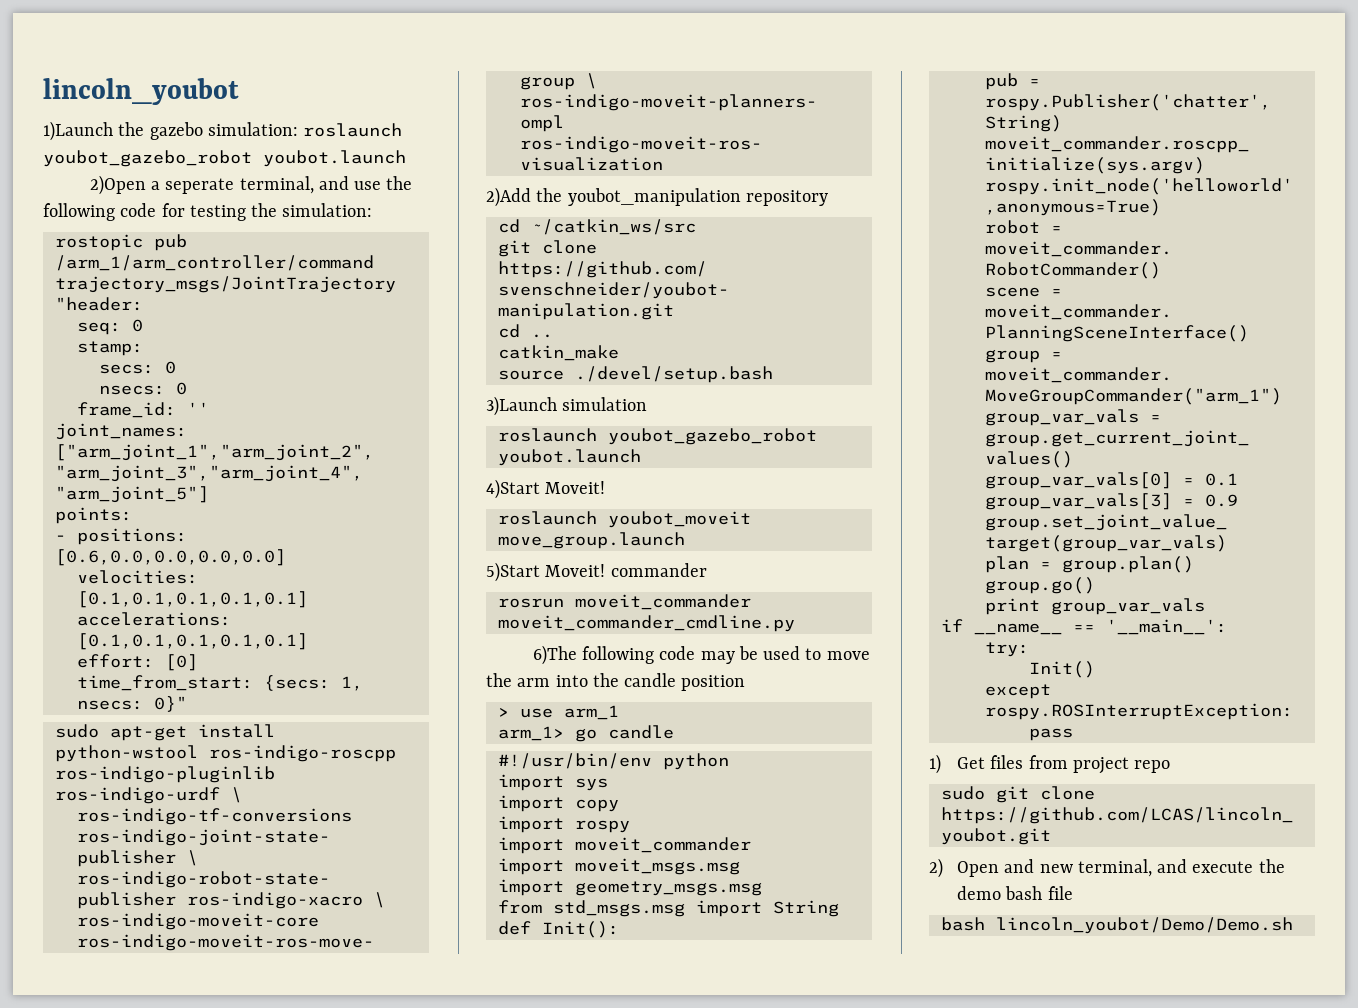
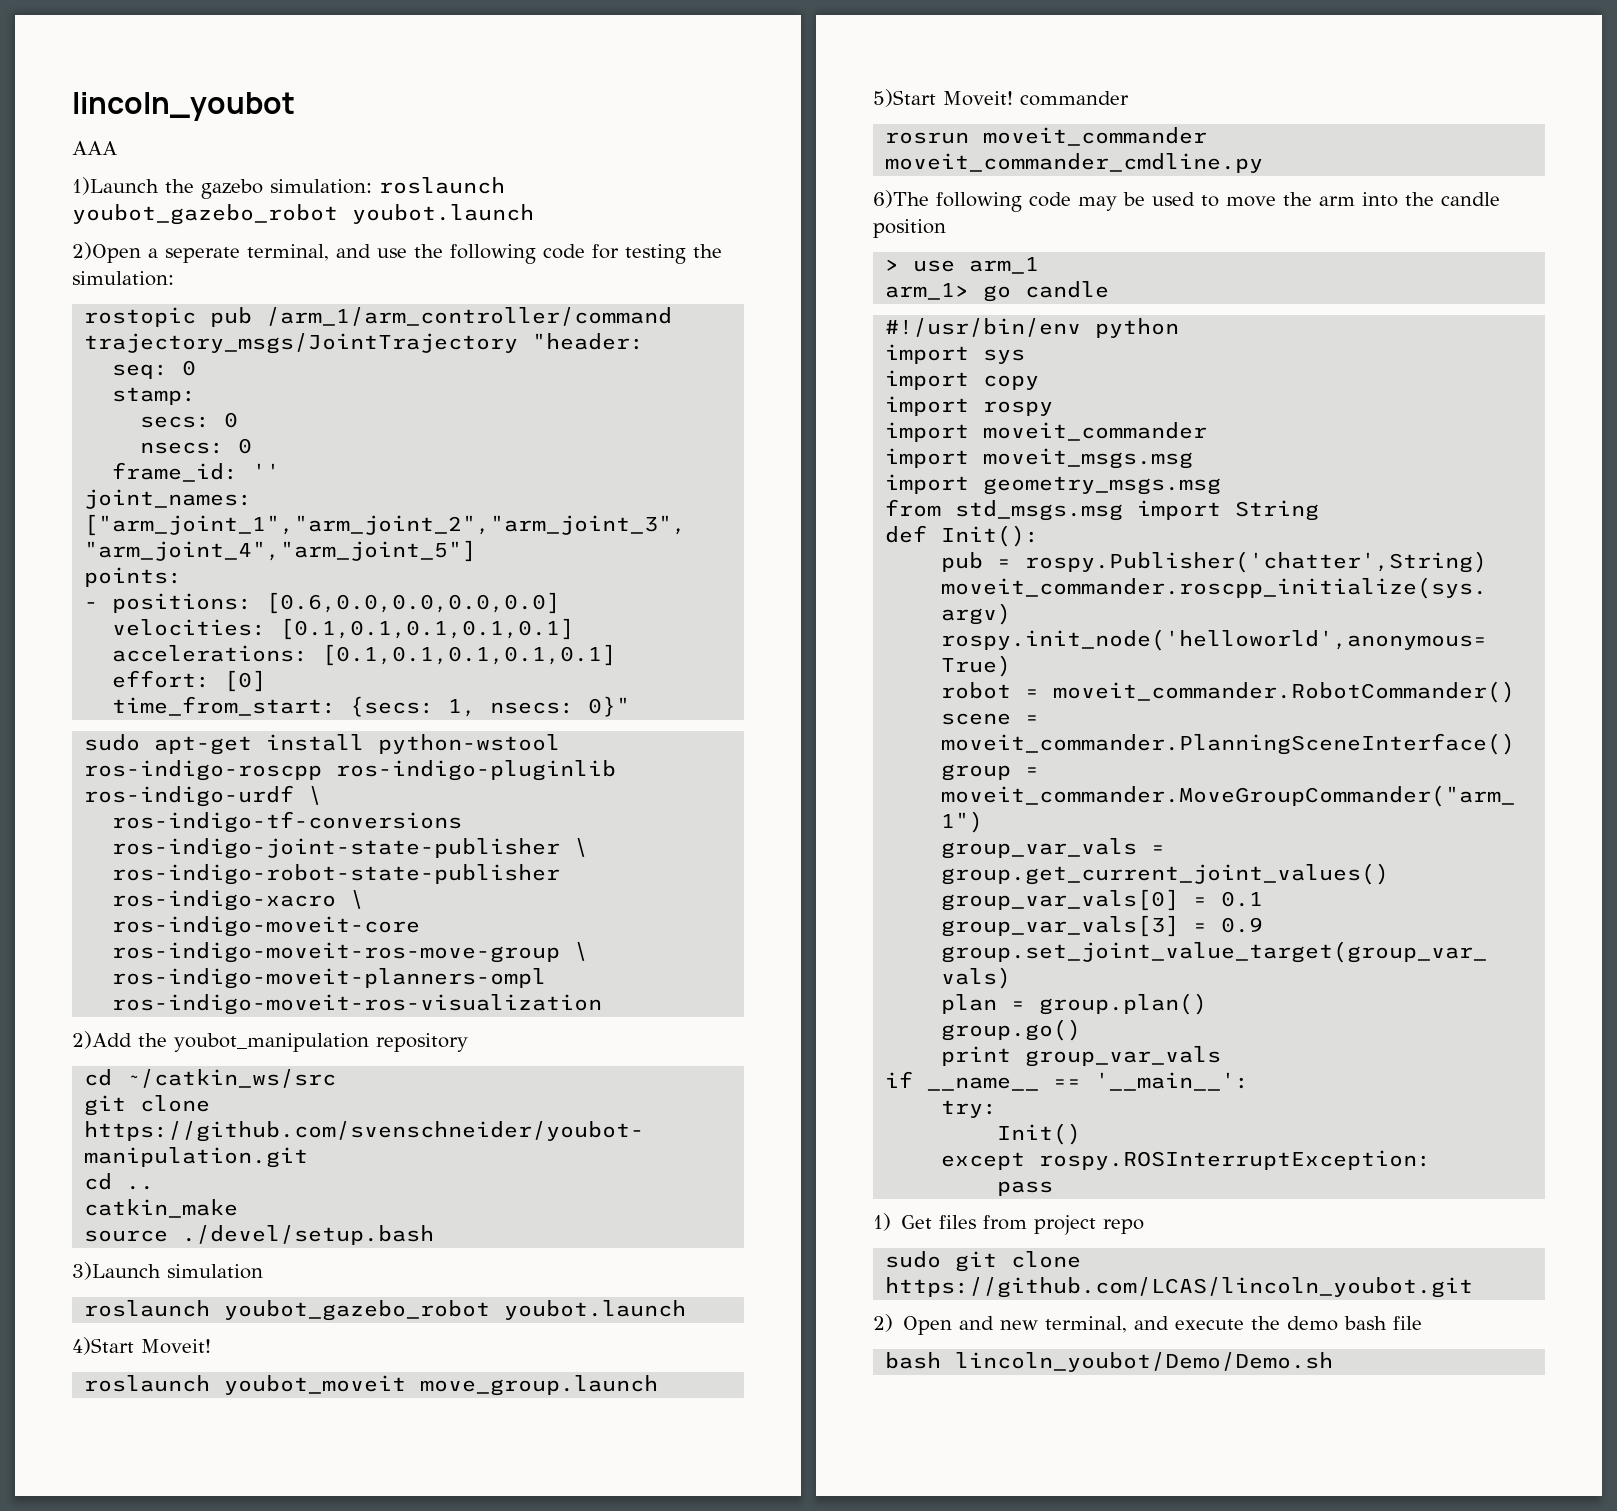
(239, 91) none -> [72,141,117,155] // AAA

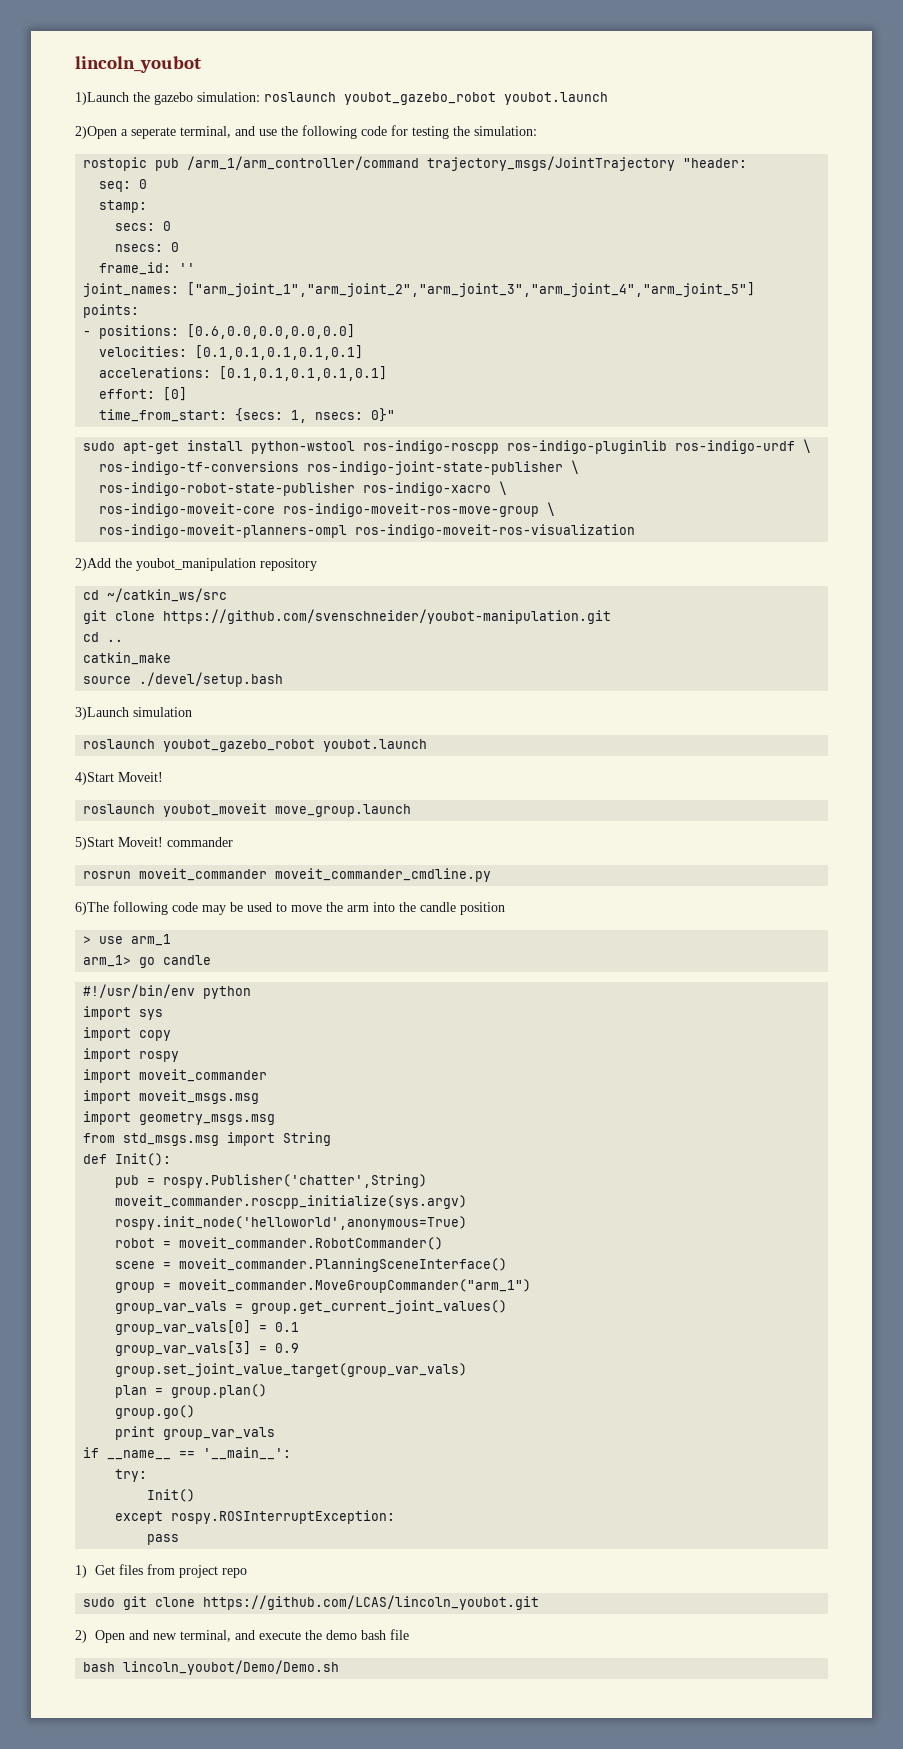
[72,141,117,155] // AAA -> (201, 64) none

